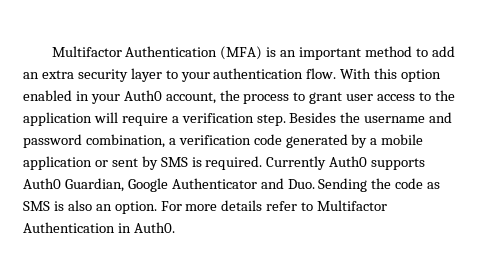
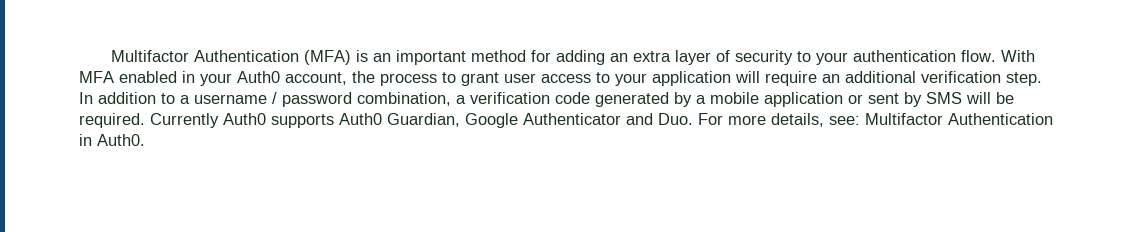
[415,46,455,57] [23,68,162,82] to add an extra security layer -> [530,50,793,65] for adding an extra layer of security
[374,68,442,82] this option -> [79,71,114,83] MFA
[434,90,455,101] the -> [615,73,647,86] your
[171,112,453,126] a verification step. Besides the username and -> [822,71,1042,86] [79,92,277,104] an additional verification step. In addition to a username /
[191,157,202,167] is -> [966,92,1014,104] will be
[318,178,441,192] [23,200,314,214] Sending the code as SMS is also an option. For more details refer to -> [698,113,860,127] For more details, see:

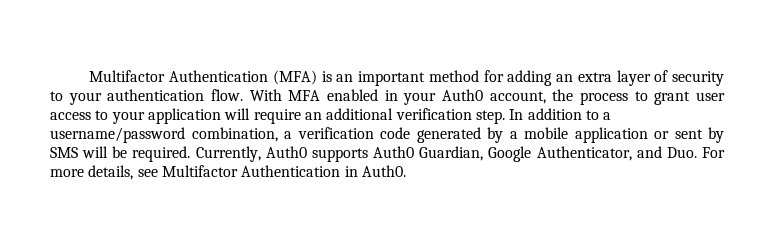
[194,92,352,107] username / password -> [50,127,185,143] username/password
[150,113,219,128] Currently -> [195,146,261,162] Currently,
[523,113,621,125] Authenticator -> [536,146,632,161] Authenticator,
[829,116,860,125] see: -> [137,169,158,177] see

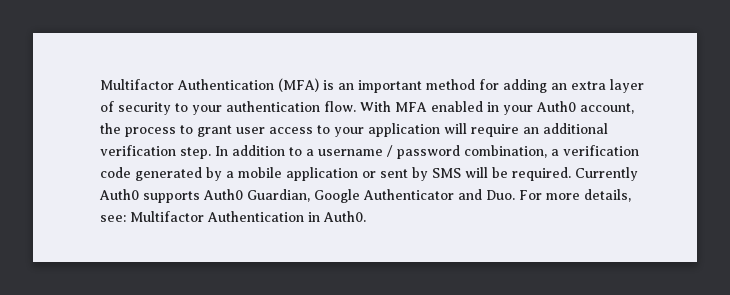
[50,127,185,143] username/password -> [318,145,460,159] username / password
[195,146,261,162] Currently, -> [575,167,638,181] Currently
[536,146,632,161] Authenticator, -> [363,189,454,200] Authenticator
[137,169,158,177] see -> [100,215,126,222] see:

